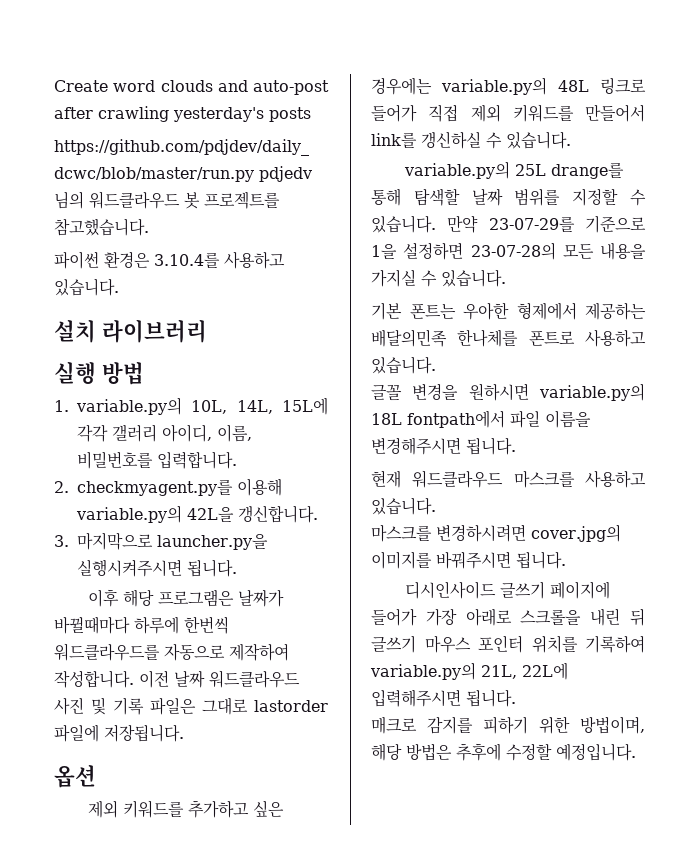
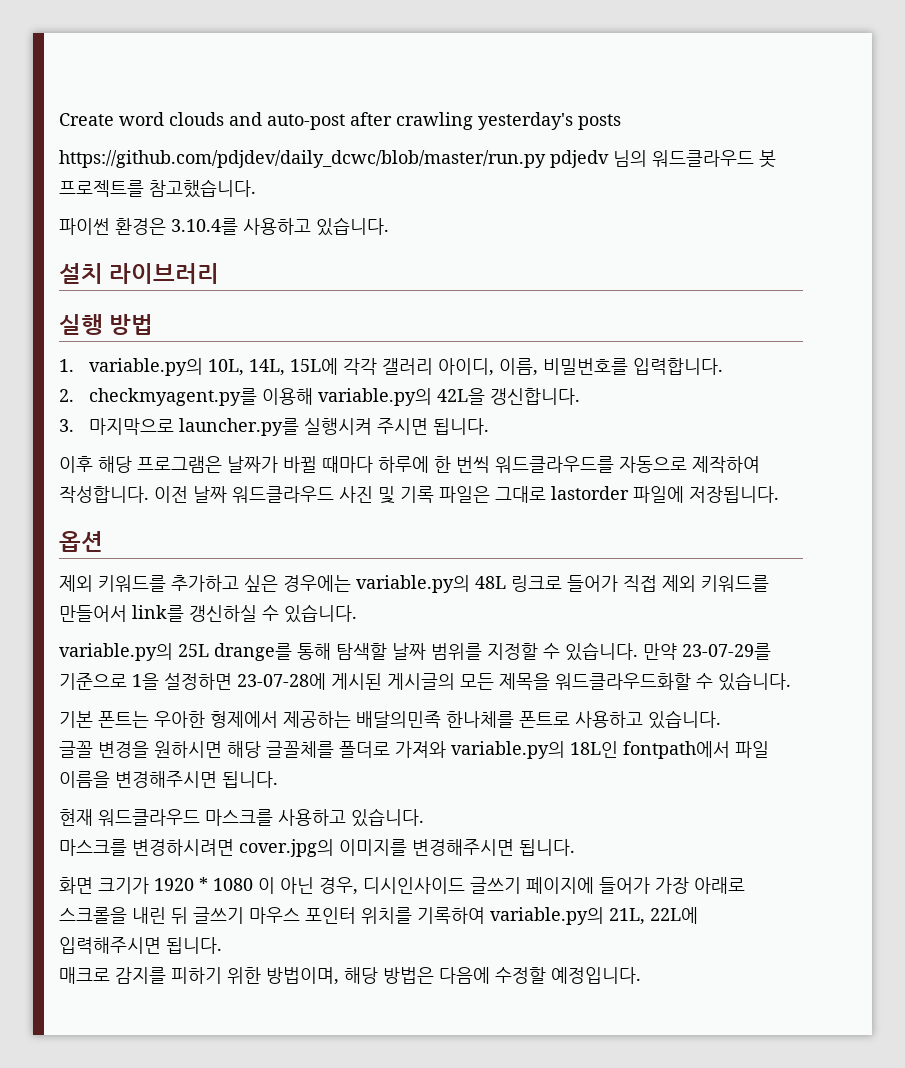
[157,534,268,550] [77,559,182,577] launcher.py을 실행시켜주시면 -> [179,418,429,436] launcher.py를 실행시켜 주시면
[54,616,229,634] 바뀔때마다 하루에 한번씩 -> [283,456,490,473] 바뀔 때마다 하루에 한 번씩
[470,242,646,260] [371,269,416,287] 23-07-28의 모든 내용을 가지실 -> [237,673,691,690] 23-07-28에 게시된 게시글의 모든 제목을 워드클라우드화할
[539,383,645,401] [371,413,402,425] variable.py의 18L -> [227,741,618,759] 해당 글꼴체를 폴더로 가져와 variable.py의 18L인
[436,551,566,569] 바꿔주시면 됩니다. // -> [412,839,575,856] [59,877,358,895] 변경해주시면 됩니다. // 화면 크기가 1920 * 1080 이 아닌 경우,
[456,743,501,761] 추후에 -> [439,967,490,984] 다음에

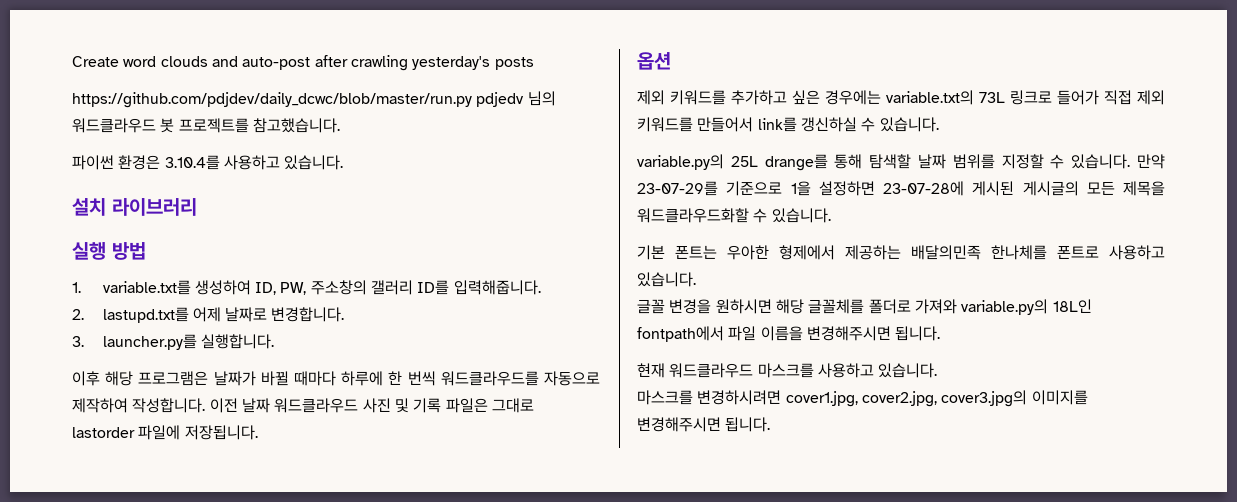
[89,358,724,376] [59,388,581,406] [59,418,490,436] variable.py의 10L, 14L, 15L에 각각 갤러리 아이디, 이름, 비밀번호를 입력합니다. // 2. checkmyagent.py를 이용해 variable.py의 42L을 갱신합니다. // 3. 마지막으로 launcher.py를 실행시켜 주시면 됩니다. -> [102,280,541,295] [72,307,345,323] [72,334,274,350] variable.txt를 생성하여 ID, PW, 주소창의 갤러리 ID를 입력해줍니다. // 2. lastupd.txt를 어제 날짜로 변경합니다. // 3. launcher.py를 실행합니다.
[356,575,506,593] variable.py의 48L -> [886,90,1005,105] variable.txt의 73L
[239,839,334,857] cover.jpg의 -> [785,390,1028,407] cover1.jpg, cover2.jpg, cover3.jpg의
[59,877,745,895] [59,907,698,925] [59,937,222,954] [59,967,641,985] // 화면 크기가 1920 * 1080 이 아닌 경우, 디시인사이드 글쓰기 페이지에 들어가 가장 아래로 스크롤을 내린 뒤 글쓰기 마우스 포인터 위치를 기록하여 variable.py의 21L, 22L에 입력해주시면 됩니다. // 매크로 감지를 피하기 위한 방법이며, 해당 방법은 다음에 수정할 예정입니다. -> (771, 424) none

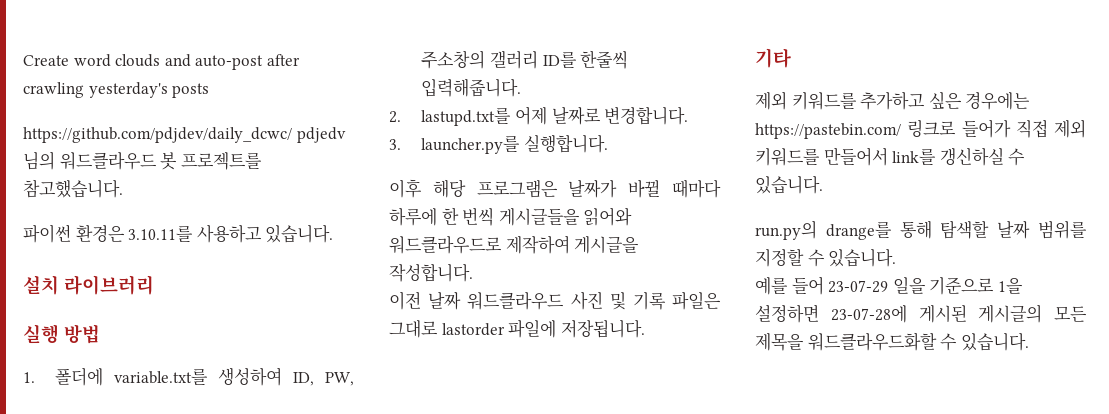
[72,92,472,108] https://github.com/pdjdev/daily_dcwc/blob/master/run.py -> [23,127,292,143] https://github.com/pdjdev/daily_dcwc/
[164,155,220,170] 3.10.4를 -> [128,226,194,242] 3.10.11를
(81, 287) none -> [55,367,104,386] 폴더에
(450, 287) none -> [580,50,629,69] 한줄씩
[440,371,600,386] [72,398,128,413] 워드클라우드를 자동으로 제작하여 -> [498,207,633,226] [389,235,640,254] 게시글들을 읽어와 워드클라우드로 제작하여 게시글을
(206, 405) none -> (473, 273) //
[637,52,671,70] 옵션 -> [755,48,791,68] 기타
[886,90,1005,105] variable.txt의 73L -> [755,123,901,139] https://pastebin.com/
[637,154,758,170] variable.py의 25L -> [755,220,817,240] run.py의
[1137,154,1165,169] [637,181,718,196] 만약 23-07-29를 -> [755,276,926,295] // 예를 들어 23-07-29 일을
[637,245,1165,260] [637,272,696,287] [637,299,1092,315] [637,326,941,342] [637,363,938,378] [637,390,1088,407] [637,417,771,432] // 기본 폰트는 우아한 형제에서 제공하는 배달의민족 한나체를 폰트로 사용하고 있습니다. // 글꼴 변경을 원하시면 해당 글꼴체를 폴더로 가져와 variable.py의 18L인 fontpath에서 파일 이름을 변경해주시면 됩니다. // 현재 워드클라우드 마스크를 사용하고 있습니다. // 마스크를 변경하시려면 cover1.jpg, cover2.jpg, cover3.jpg의 이미지를 변경해주시면 됩니다. -> (1029, 342) none

